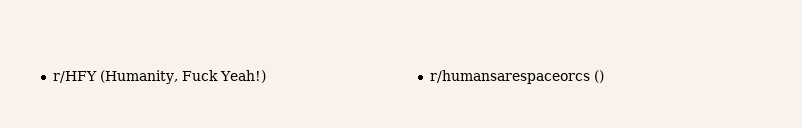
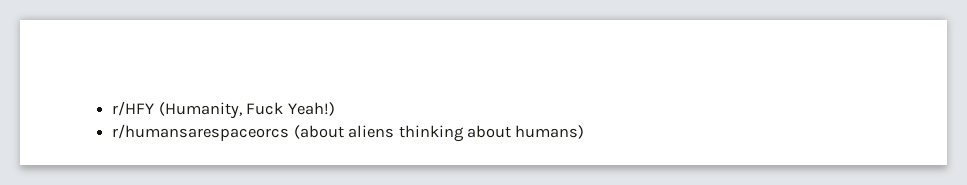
[593,70,604,83] () -> [293,125,585,142] (about aliens thinking about humans)

